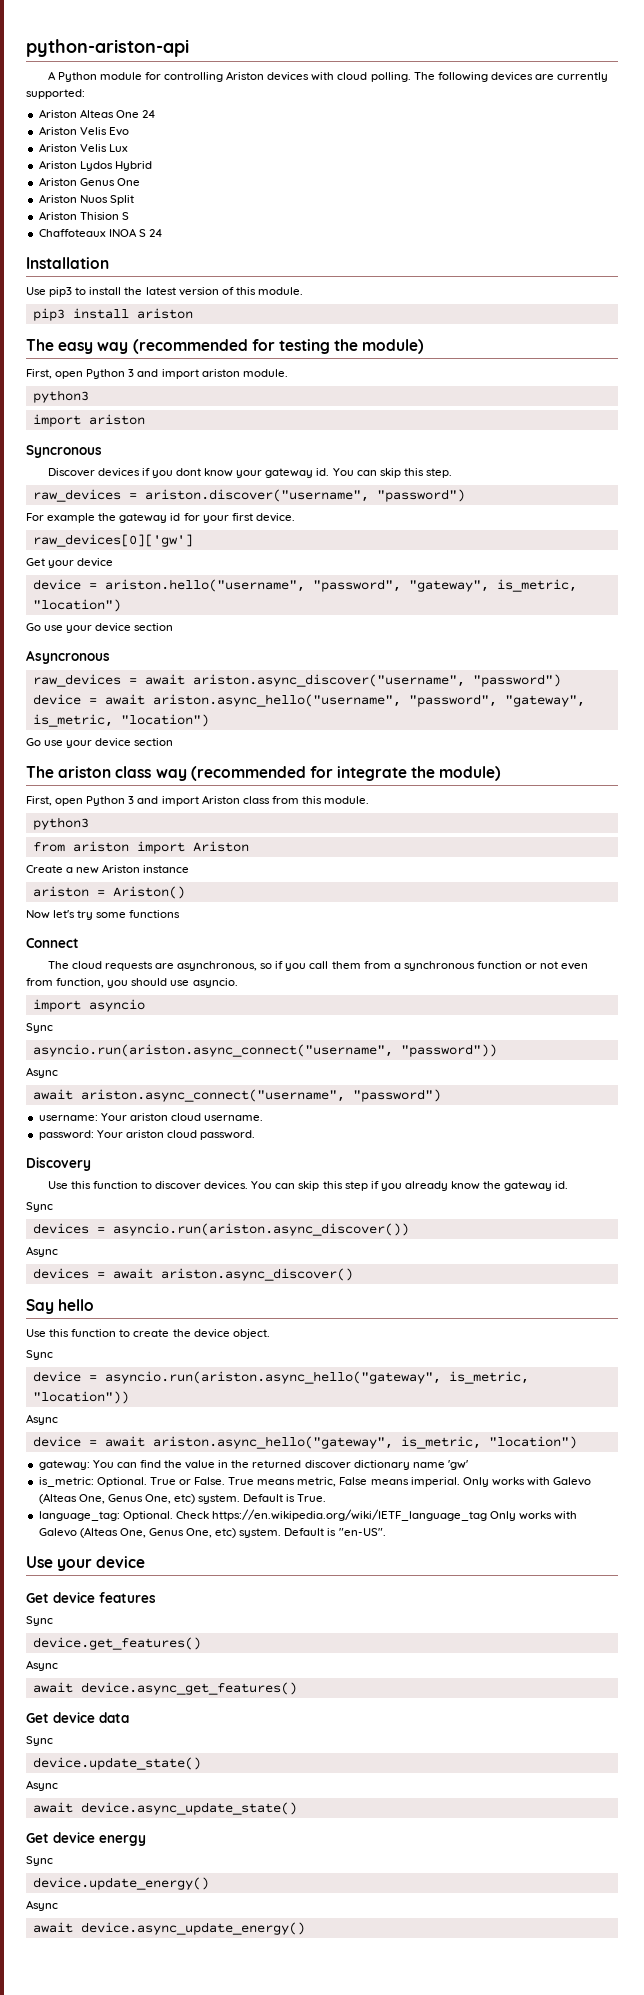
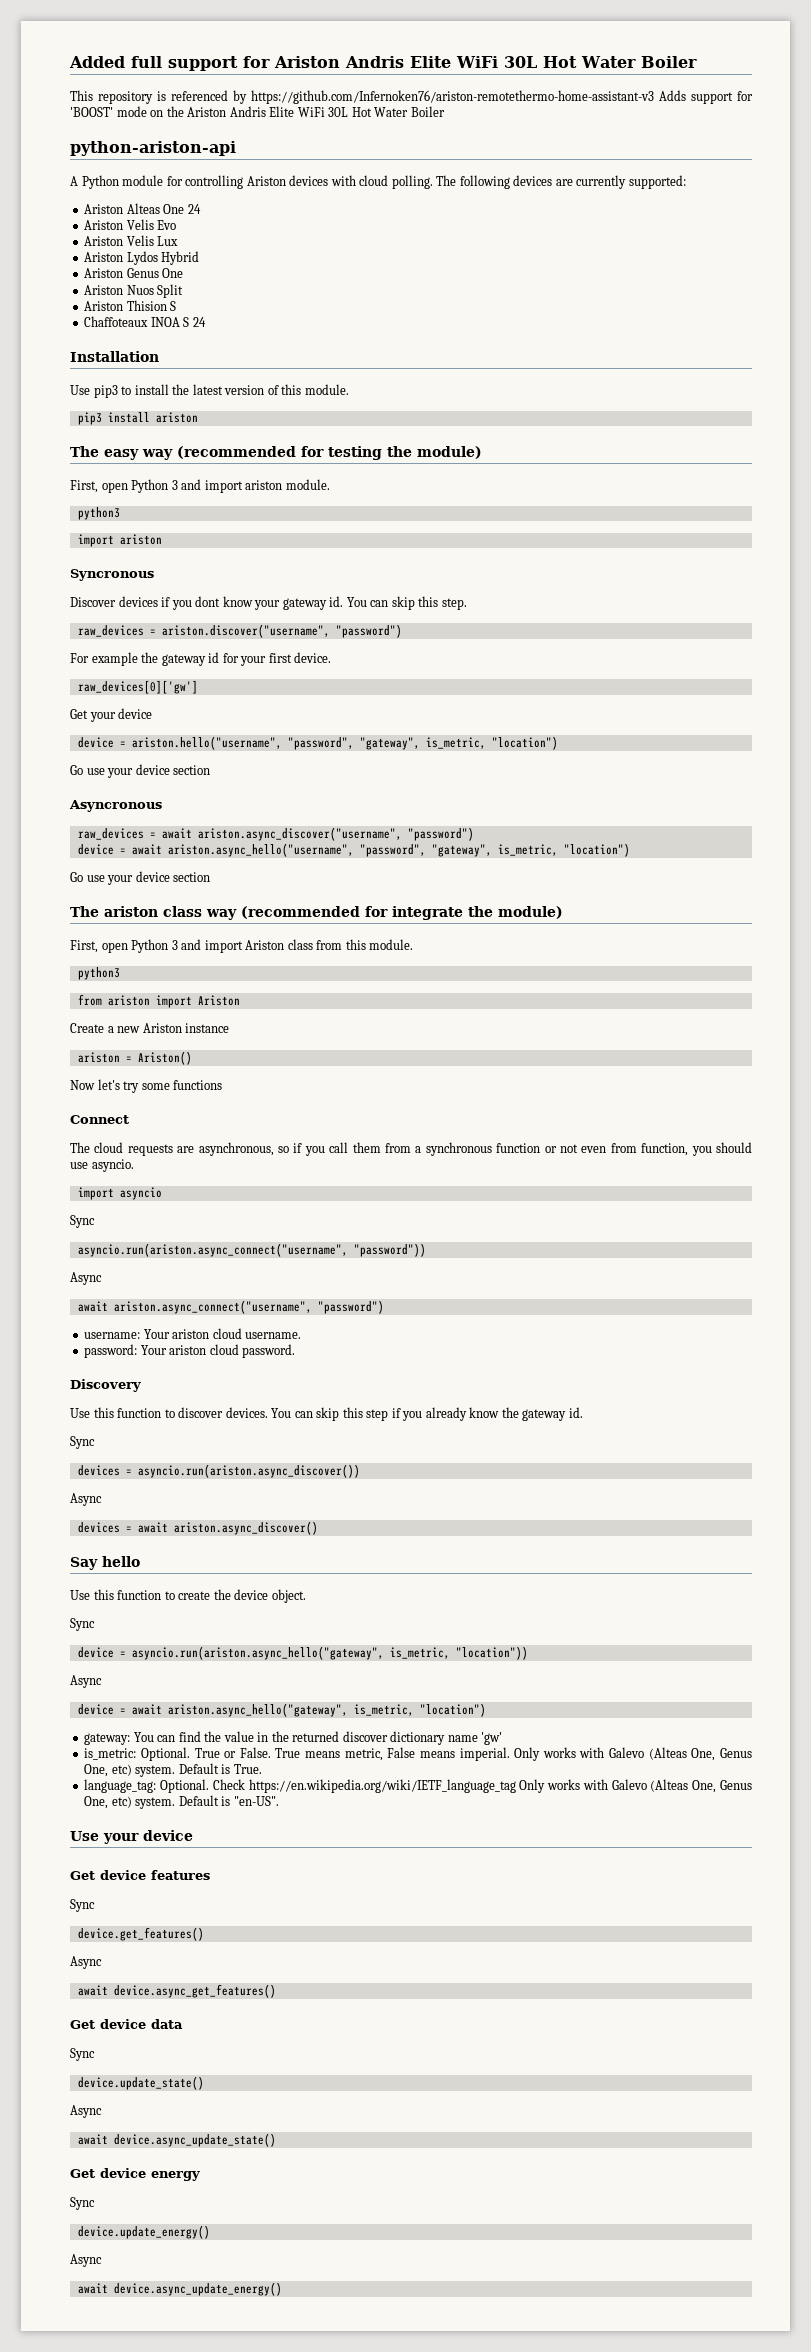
(26, 48) none -> [69,56,697,71] [70,90,753,104] [70,106,445,117] Added full support for Ariston Andris Elite WiFi 30L Hot Water Boiler // This repository is referenced by https://github.com/Infernoken76/ariston-remotethermo-home-assistant-v3 Adds support for 'BOOST' mode on the Ariston Andris Elite WiFi 30L Hot Water Boiler //

